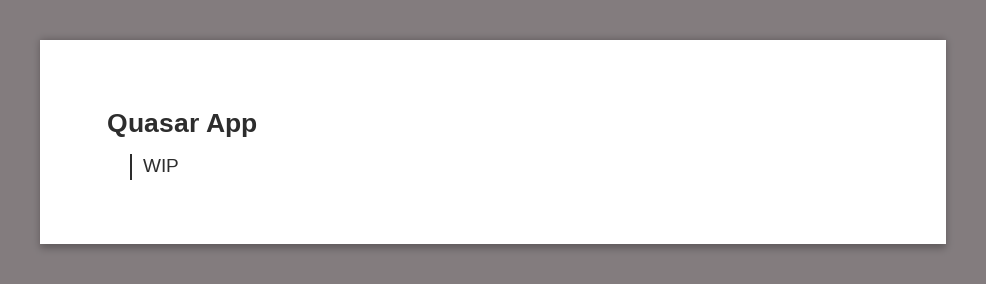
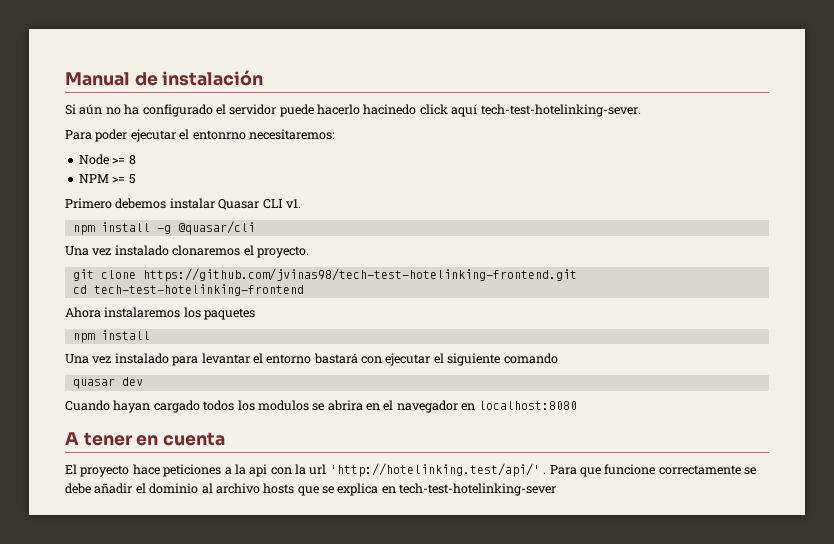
[107,114,258,137] [142,159,179,172] Quasar App // WIP -> [65,70,264,86] [65,104,641,117] [65,129,335,142] [78,154,136,165] [78,174,136,184] [65,198,301,210] [72,221,255,235] [65,245,309,258] [72,268,577,282] [72,284,304,296] [65,307,256,320] [72,330,150,343] [65,353,558,366] [72,377,143,389] [65,400,577,413] [65,432,226,446] [65,463,756,477] [65,483,557,496] Manual de instalación // Si aún no ha configurado el servidor puede hacerlo hacinedo click aquí tech-test-hotelinking-sever. // Para poder ejecutar el entonrno necesitaremos: // Node >= 8 // NPM >= 5 // Primero debemos instalar Quasar CLI v1. // npm install -g @quasar/cli // Una vez instalado clonaremos el proyecto. // git clone https://github.com/jvinas98/tech-test-hotelinking-frontend.git // cd tech-test-hotelinking-frontend // Ahora instalaremos los paquetes // npm install // Una vez instalado para levantar el entorno bastará con ejecutar el siguiente comando // quasar dev // Cuando hayan cargado todos los modulos se abrira en el navegador en localhost:8080 // A tener en cuenta // El proyecto hace peticiones a la api con la url 'http://hotelinking.test/api/' . Para que funcione correctamente se debe añadir el dominio al archivo hosts que se explica en tech-test-hotelinking-sever

